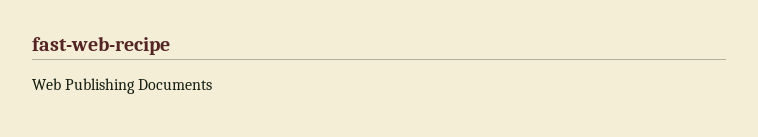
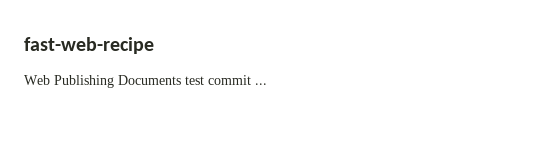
(213, 84) none -> [185,75,267,85] test commit ...

